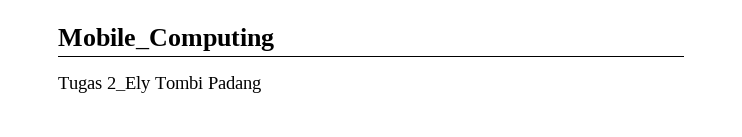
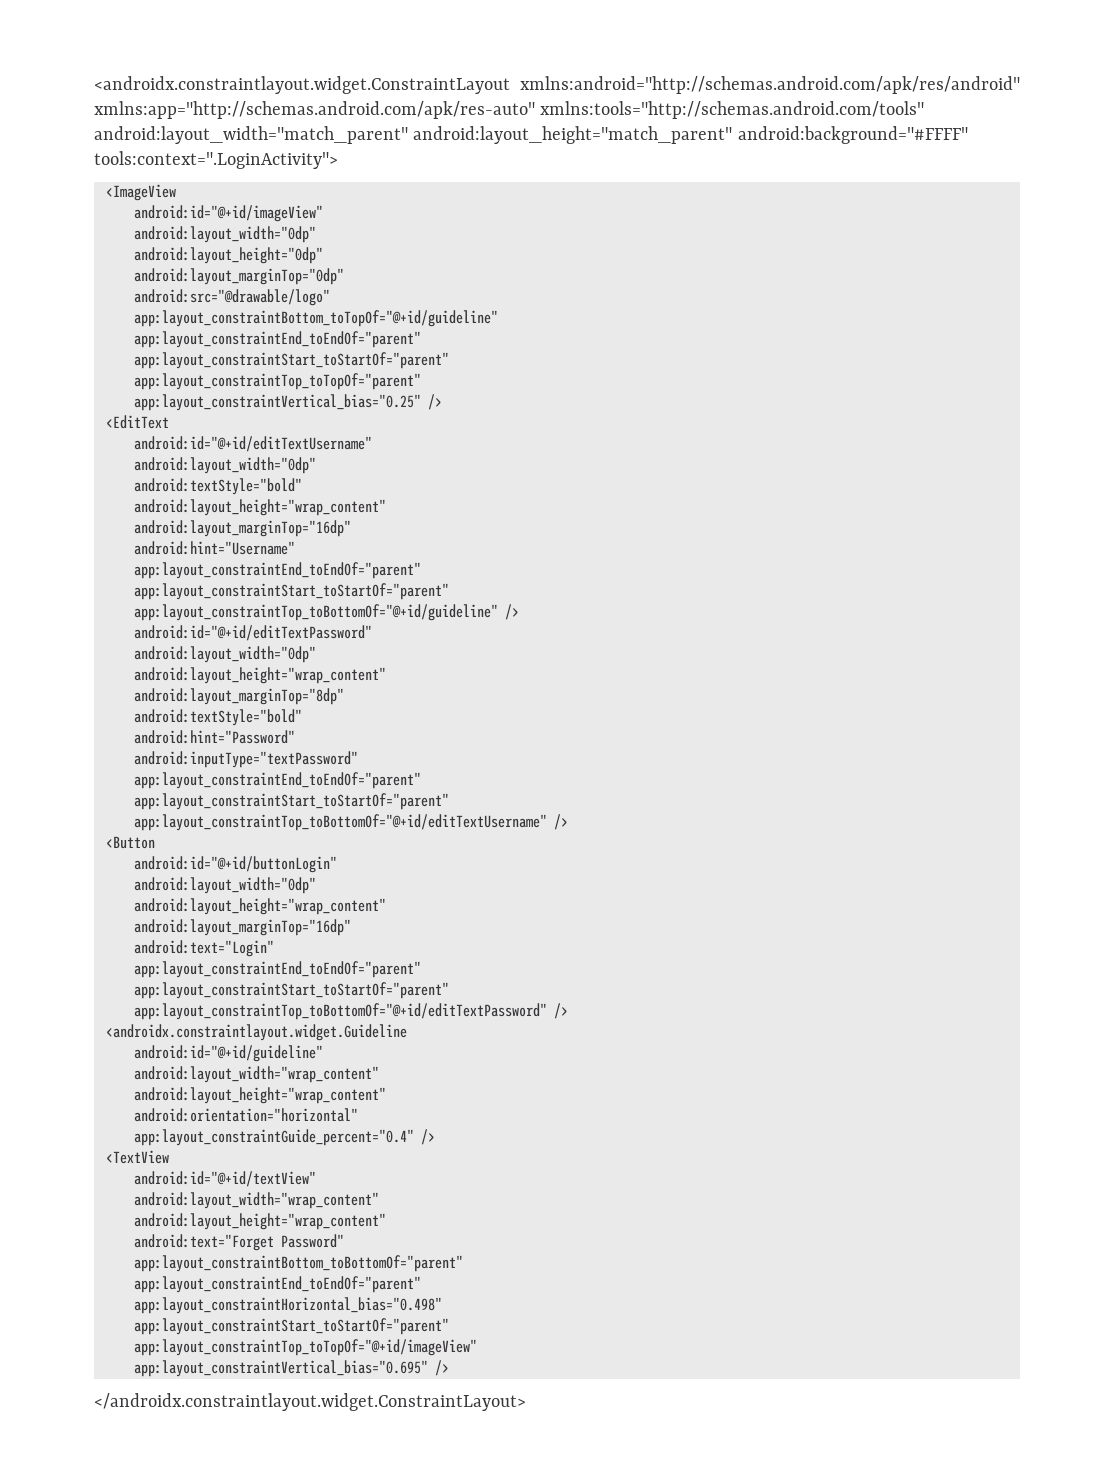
[58,28,274,51] [58,76,261,93] Mobile_Computing // Tugas 2_Ely Tombi Padang -> [94,76,1020,94] [94,101,925,119] [94,126,968,144] [94,151,338,169] [105,184,176,201] [133,205,323,222] [133,226,316,243] [133,247,323,264] [133,268,344,285] [133,289,330,306] [133,310,498,327] [133,331,421,348] [133,352,449,369] [133,373,421,390] [133,394,442,411] [105,415,169,429] [133,436,372,452] [133,457,316,474] [133,478,302,495] [133,499,386,516] [133,520,351,537] [133,541,295,555] [133,562,421,579] [133,583,449,600] [133,604,519,621] [133,625,372,641] [133,646,316,663] [133,667,386,684] [133,688,344,705] [133,709,302,726] [133,730,295,744] [133,751,358,768] [133,772,421,789] [133,793,449,810] [133,814,568,831] [105,836,155,849] [133,856,337,873] [133,877,316,894] [133,898,386,915] [133,919,351,936] [133,940,274,957] [133,961,421,978] [133,982,449,999] [133,1003,568,1020] [105,1024,407,1041] [133,1045,323,1062] [133,1066,379,1083] [133,1087,386,1104] [133,1108,358,1122] [133,1129,435,1146] [105,1150,169,1164] [133,1171,316,1187] [133,1192,379,1209] [133,1213,386,1230] [133,1234,344,1251] [133,1255,463,1272] [133,1276,421,1293] [133,1297,442,1314] [133,1318,449,1335] [133,1339,477,1356] [133,1360,449,1377] [94,1393,526,1411] <androidx.constraintlayout.widget.ConstraintLayout xmlns:android="http://schemas.android.com/apk/res/android" xmlns:app="http://schemas.android.com/apk/res-auto" xmlns:tools="http://schemas.android.com/tools" android:layout_width="match_parent" android:layout_height="match_parent" android:background="#FFFF" tools:context=".LoginActivity"> // <ImageView // android:id="@+id/imageView" // android:layout_width="0dp" // android:layout_height="0dp" // android:layout_marginTop="0dp" // android:src="@drawable/logo" // app:layout_constraintBottom_toTopOf="@+id/guideline" // app:layout_constraintEnd_toEndOf="parent" // app:layout_constraintStart_toStartOf="parent" // app:layout_constraintTop_toTopOf="parent" // app:layout_constraintVertical_bias="0.25" /> // <EditText // android:id="@+id/editTextUsername" // android:layout_width="0dp" // android:textStyle="bold" // android:layout_height="wrap_content" // android:layout_marginTop="16dp" // android:hint="Username" // app:layout_constraintEnd_toEndOf="parent" // app:layout_constraintStart_toStartOf="parent" // app:layout_constraintTop_toBottomOf="@+id/guideline" /> // android:id="@+id/editTextPassword" // android:layout_width="0dp" // android:layout_height="wrap_content" // android:layout_marginTop="8dp" // android:textStyle="bold" // android:hint="Password" // android:inputType="textPassword" // app:layout_constraintEnd_toEndOf="parent" // app:layout_constraintStart_toStartOf="parent" // app:layout_constraintTop_toBottomOf="@+id/editTextUsername" /> // <Button // android:id="@+id/buttonLogin" // android:layout_width="0dp" // android:layout_height="wrap_content" // android:layout_marginTop="16dp" // android:text="Login" // app:layout_constraintEnd_toEndOf="parent" // app:layout_constraintStart_toStartOf="parent" // app:layout_constraintTop_toBottomOf="@+id/editTextPassword" /> // <androidx.constraintlayout.widget.Guideline // android:id="@+id/guideline" // android:layout_width="wrap_content" // android:layout_height="wrap_content" // android:orientation="horizontal" // app:layout_constraintGuide_percent="0.4" /> // <TextView // android:id="@+id/textView" // android:layout_width="wrap_content" // android:layout_height="wrap_content" // android:text="Forget Password" // app:layout_constraintBottom_toBottomOf="parent" // app:layout_constraintEnd_toEndOf="parent" // app:layout_constraintHorizontal_bias="0.498" // app:layout_constraintStart_toStartOf="parent" // app:layout_constraintTop_toTopOf="@+id/imageView" // app:layout_constraintVertical_bias="0.695" /> // </androidx.constraintlayout.widget.ConstraintLayout>

